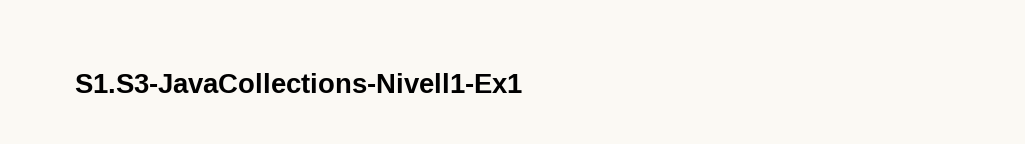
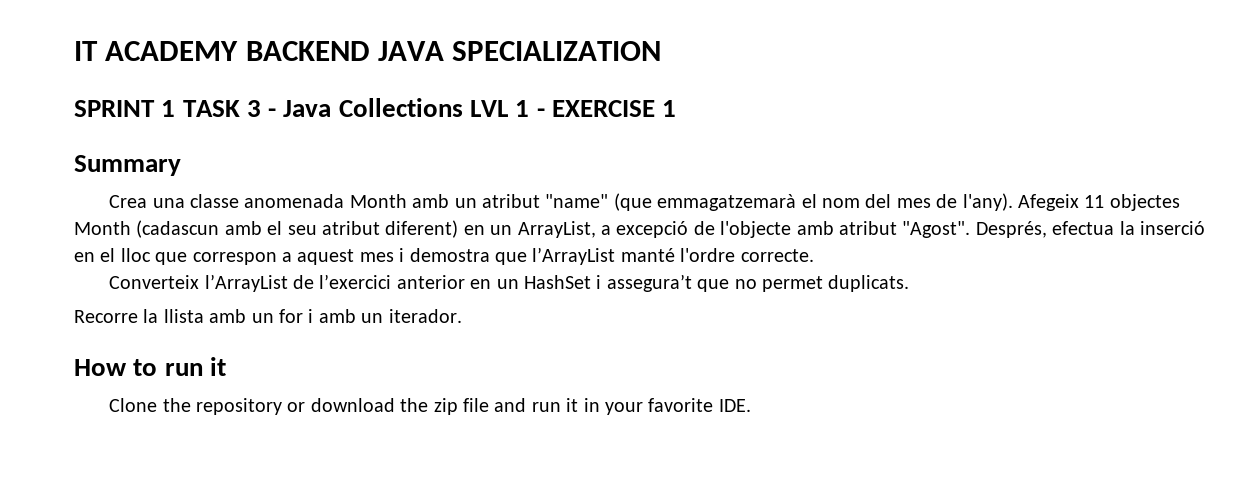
[75,73,522,93] S1.S3-JavaCollections-Nivell1-Ex1 -> [74,41,662,61] [74,98,677,117] [74,155,181,176] [109,193,1180,211] [74,220,1205,238] [74,247,814,265] [109,274,910,292] [74,309,462,323] [74,357,226,376] [109,398,751,415] IT ACADEMY BACKEND JAVA SPECIALIZATION // SPRINT 1 TASK 3 - Java Collections LVL 1 - EXERCISE 1 // Summary // Crea una classe anomenada Month amb un atribut "name" (que emmagatzemarà el nom del mes de l'any). Afegeix 11 objectes Month (cadascun amb el seu atribut diferent) en un ArrayList, a excepció de l'objecte amb atribut "Agost". Després, efectua la inserció en el lloc que correspon a aquest mes i demostra que l’ArrayList manté l'ordre correcte. // Converteix l’ArrayList de l’exercici anterior en un HashSet i assegura’t que no permet duplicats. // Recorre la llista amb un for i amb un iterador. // How to run it // Clone the repository or download the zip file and run it in your favorite IDE.

